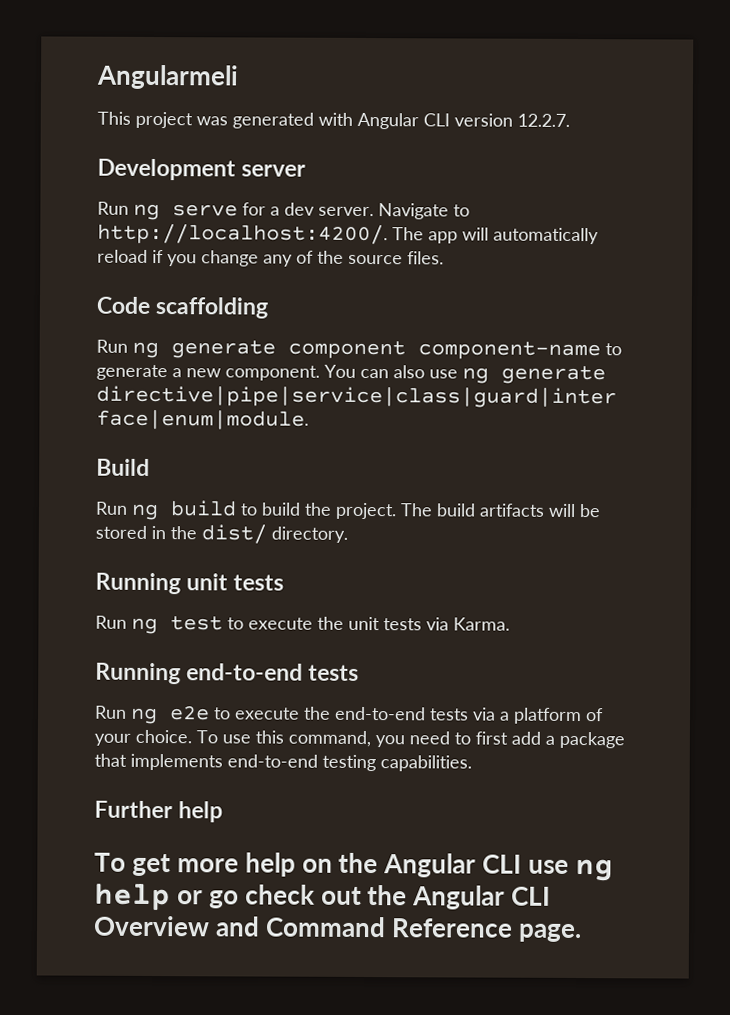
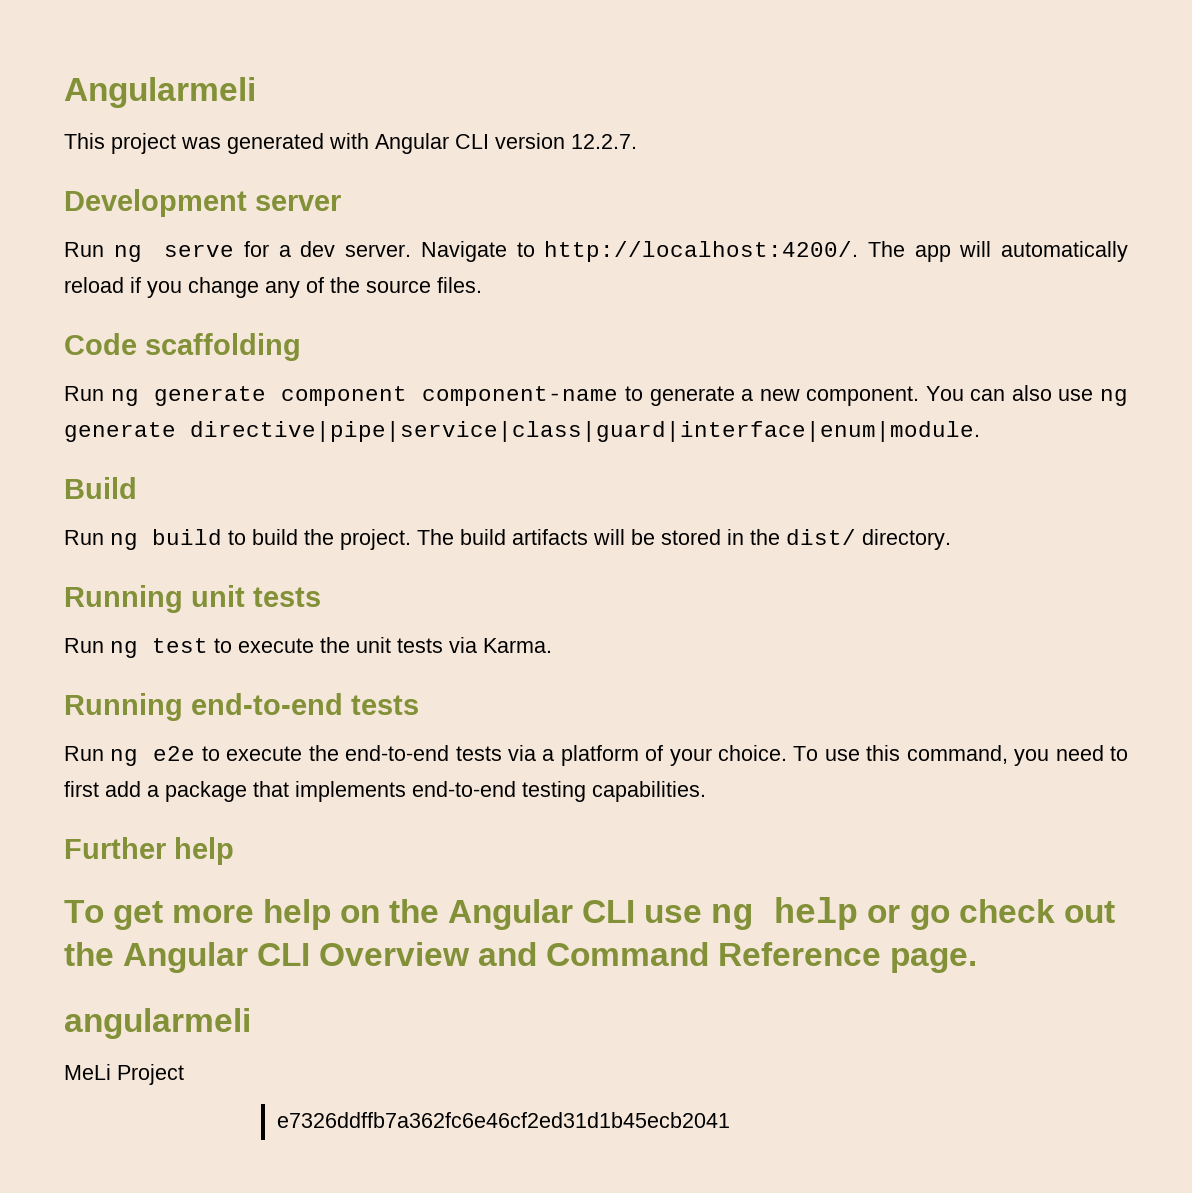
(582, 933) none -> [64,1008,251,1039] [64,1064,184,1085] [276,1112,730,1128] // angularmeli // MeLi Project // e7326ddffb7a362fc6e46cf2ed31d1b45ecb2041

